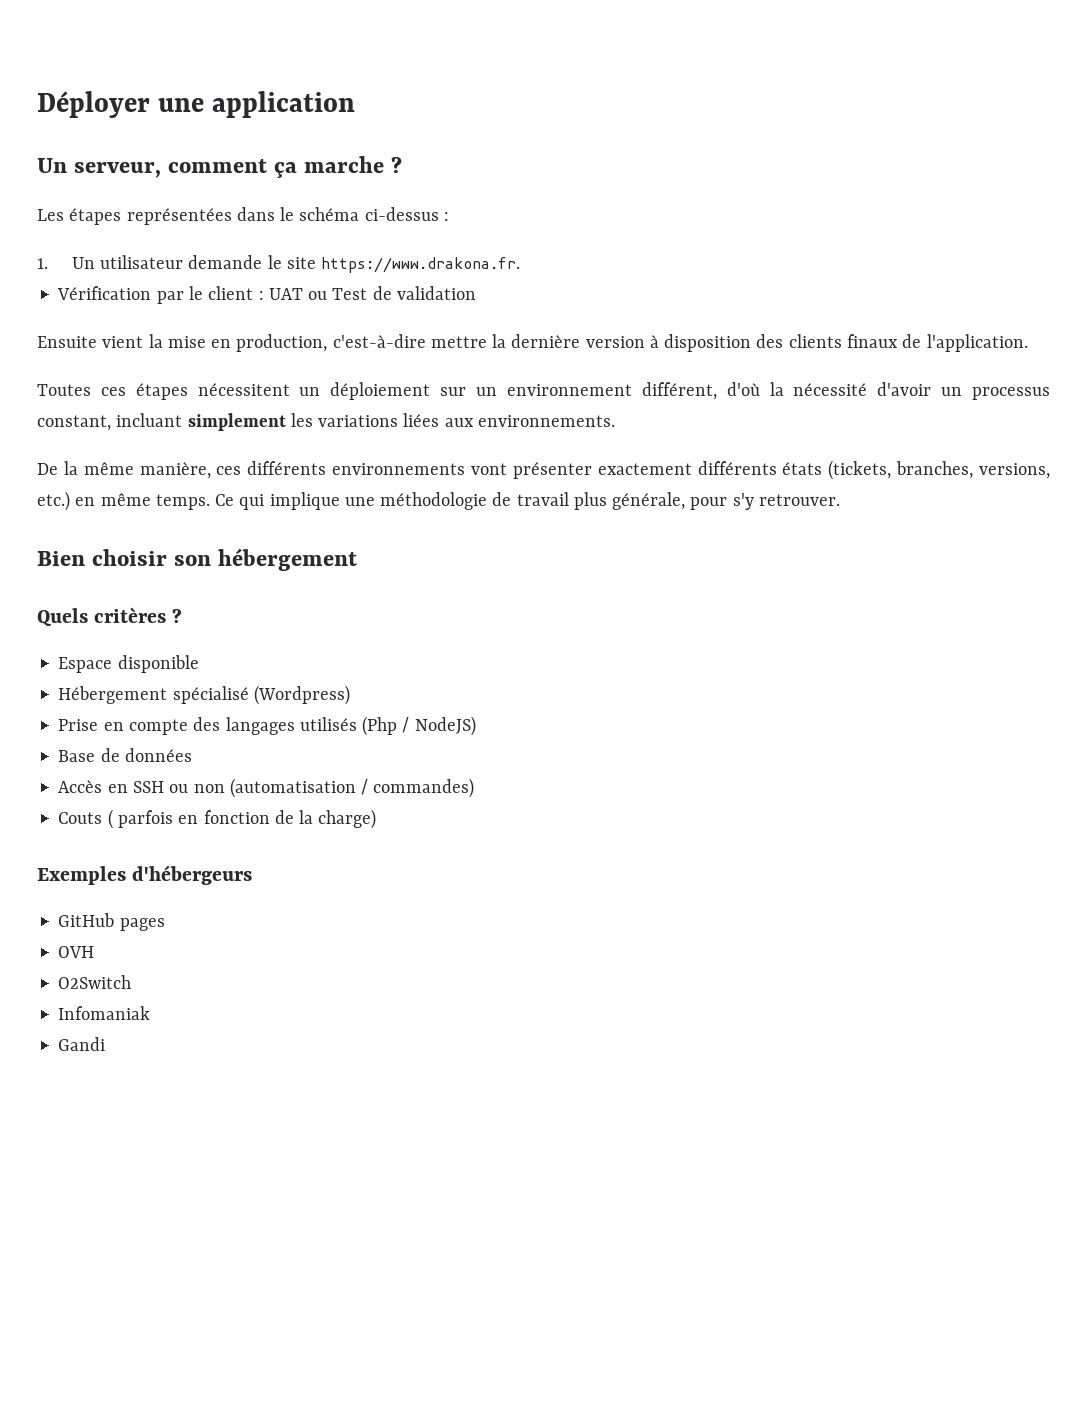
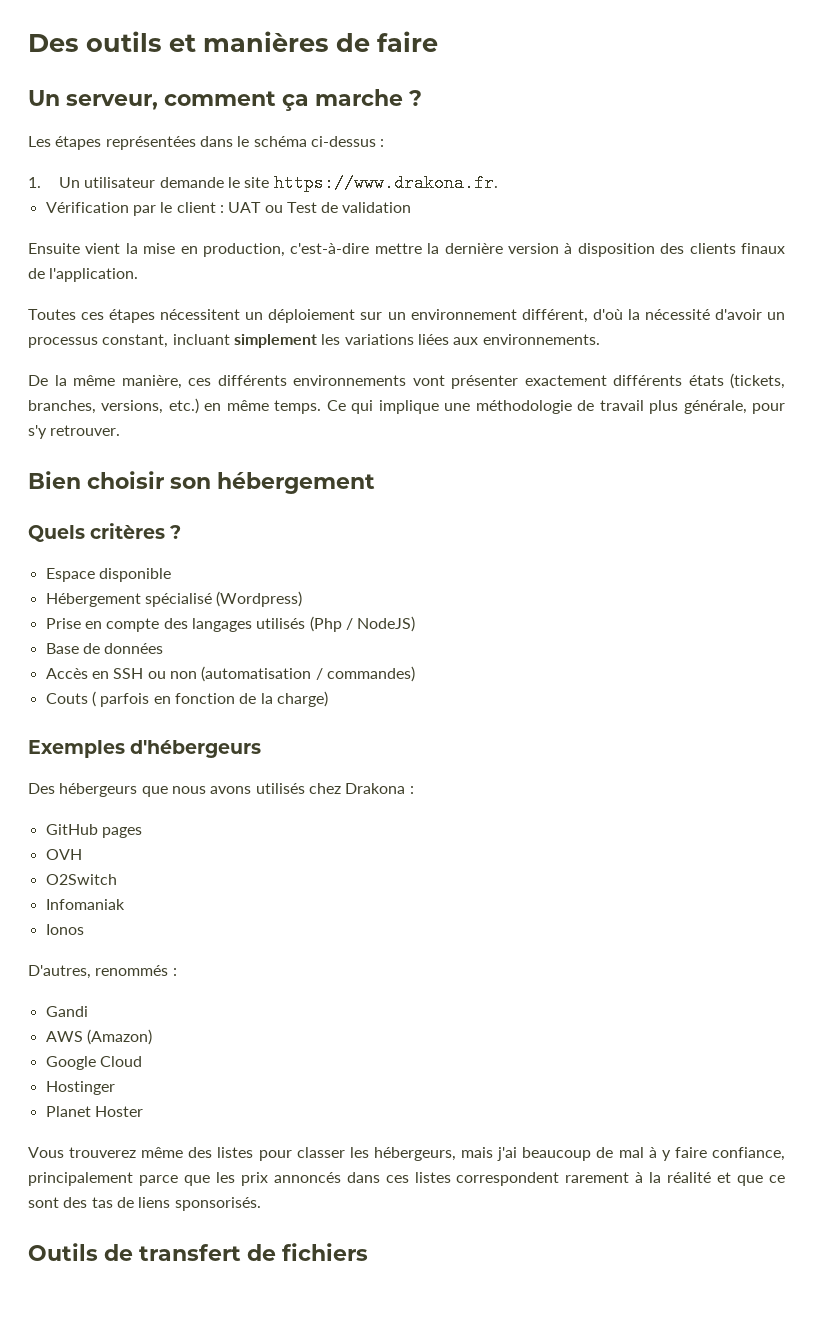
[37,91,356,118] Déployer une application -> [28,31,438,52] Des outils et manières de faire
(253, 875) none -> [28,783,414,797] // Des hébergeurs que nous avons utilisés chez Drakona :
[58,1037,106,1051] Gandi -> [45,924,84,935] [28,965,177,979] [45,1006,88,1017] [45,1029,152,1045] [45,1056,142,1070] [45,1081,115,1095] [45,1106,143,1117] [28,1147,786,1161] [28,1172,785,1186] [28,1197,261,1211] [28,1243,368,1261] Ionos // D'autres, renommés : // Gandi // AWS (Amazon) // Google Cloud // Hostinger // Planet Hoster // Vous trouverez même des listes pour classer les hébergeurs, mais j'ai beaucoup de mal à y faire confiance, principalement parce que les prix annoncés dans ces listes correspondent rarement à la réalité et que ce sont des tas de liens sponsorisés. // Outils de transfert de fichiers

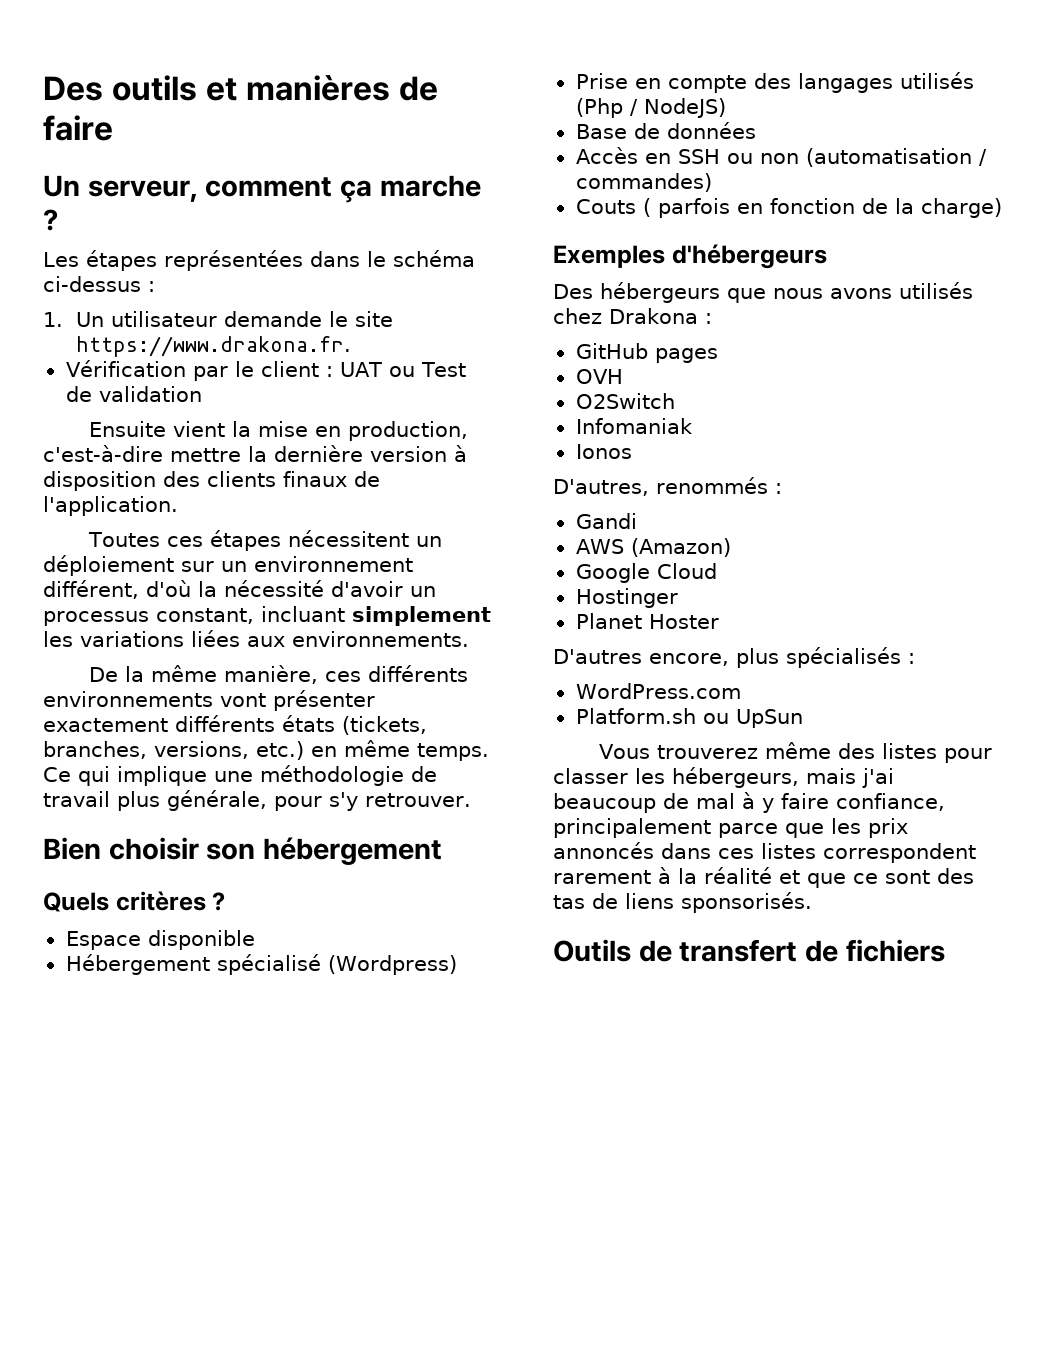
(143, 1111) none -> [553,647,915,668] [575,683,741,699] [575,708,803,728] // D'autres encore, plus spécialisés : // WordPress.com // Platform.sh ou UpSun

